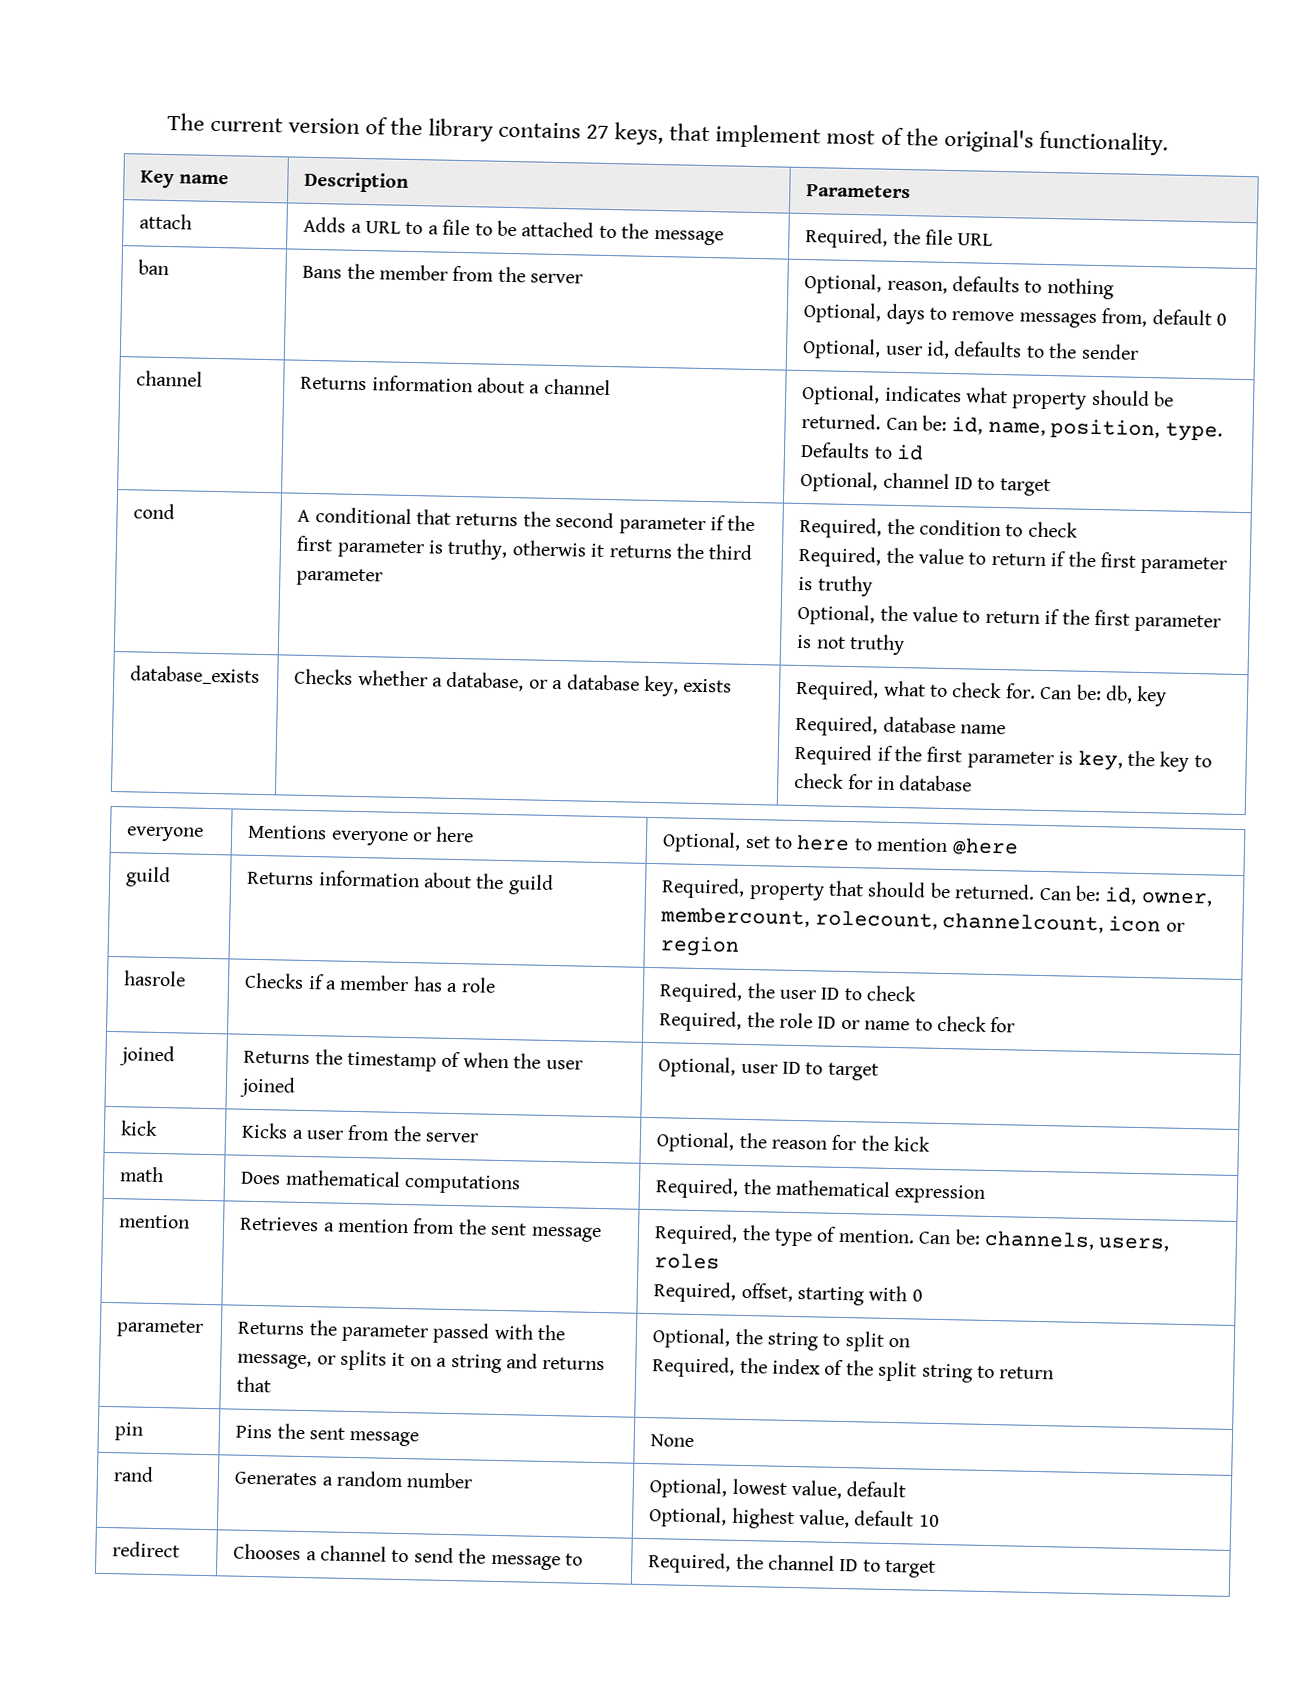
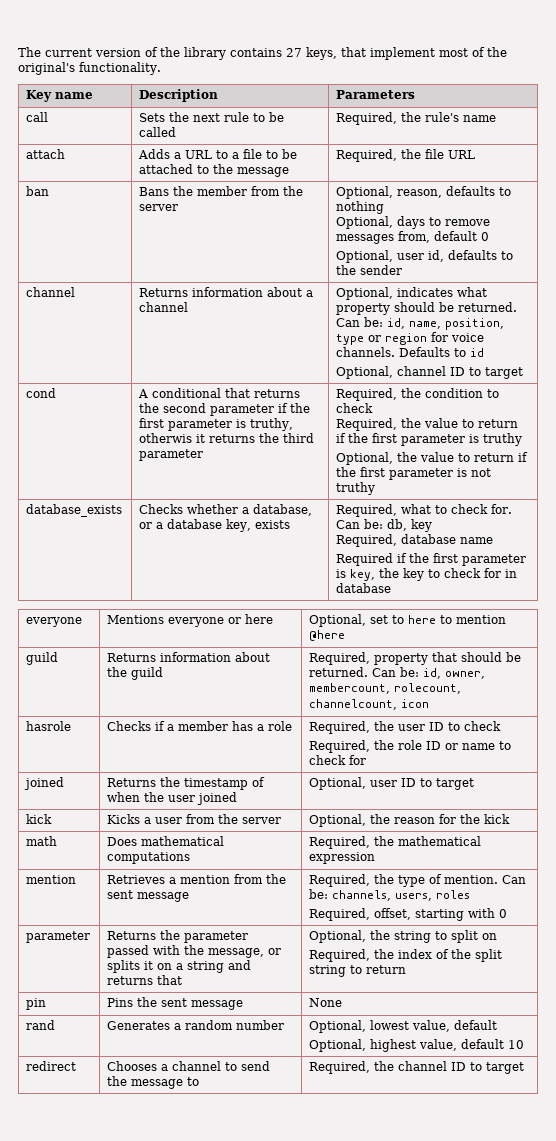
(912, 191) none -> [26,112,49,122] [139,112,285,122] [139,127,177,137] [336,112,497,125] // call | Sets the next rule to be called | Required, the rule's name
[1164,422,1223,442] type. -> [336,332,485,345] [336,347,396,357] type or region for voice channels.
[1165,922,1185,932] [660,935,741,957] or region -> (430, 703) none

